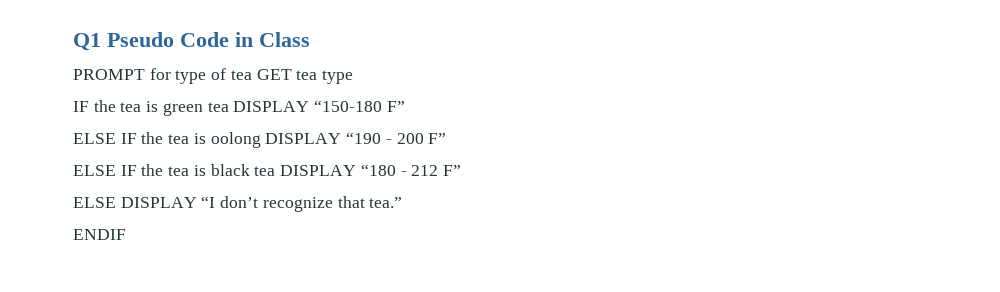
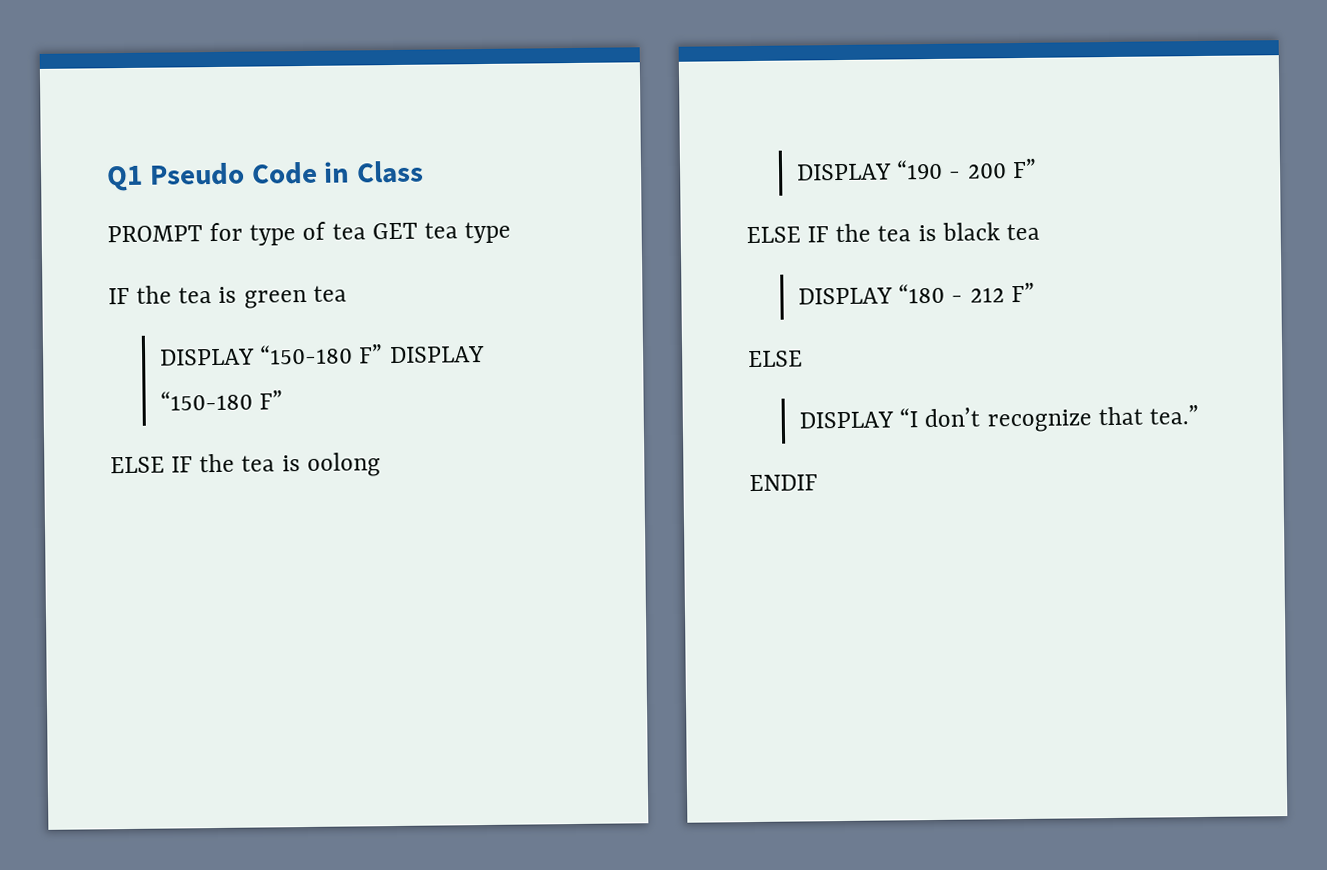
(229, 107) none -> [160,344,384,366] // DISPLAY “150-180 F”
(261, 140) none -> (381, 464) //
(276, 171) none -> (1040, 232) //
(116, 202) none -> (803, 359) //

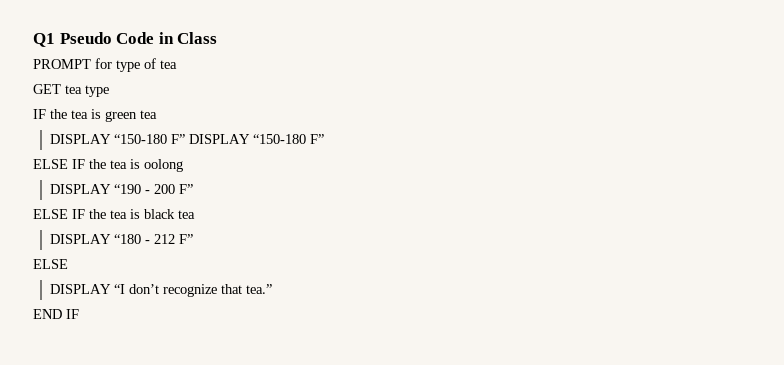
(366, 231) none -> (177, 64) //
[749,474,818,492] ENDIF -> [33,309,79,319] END IF

